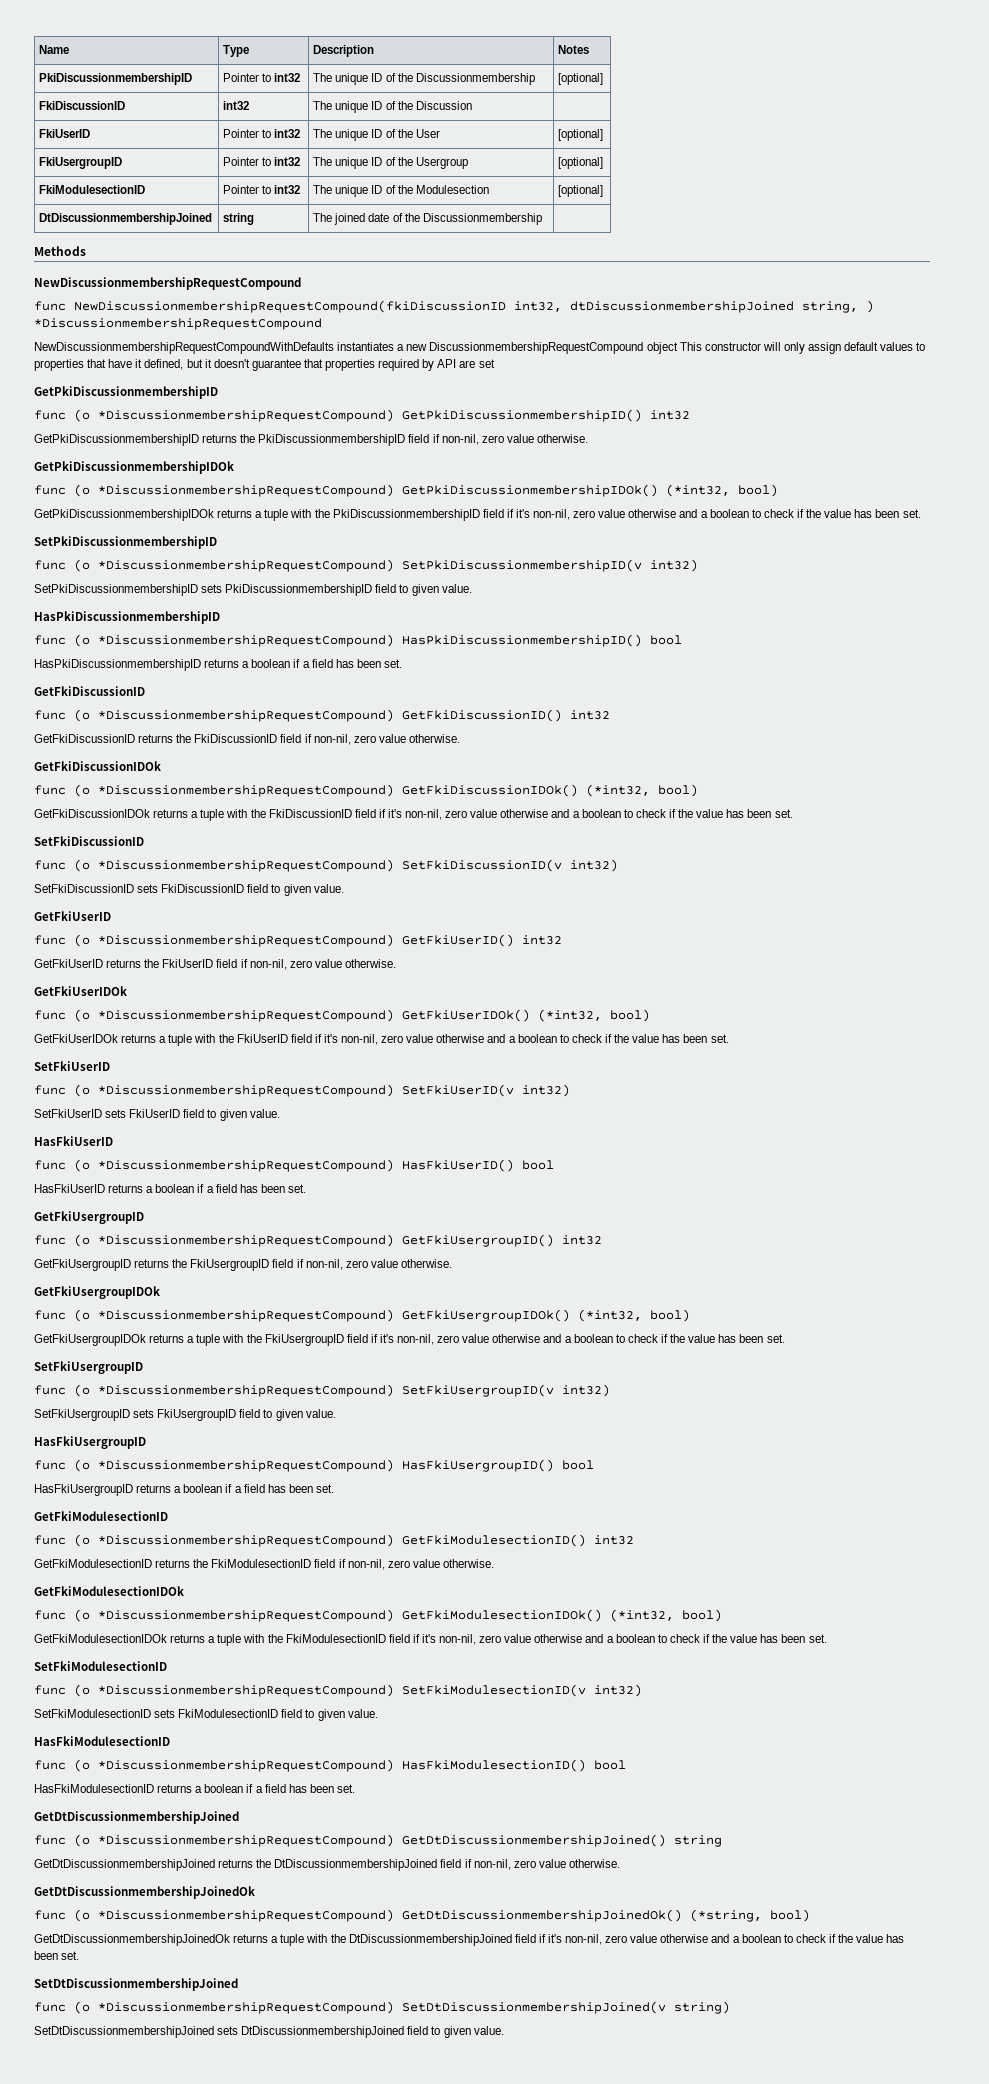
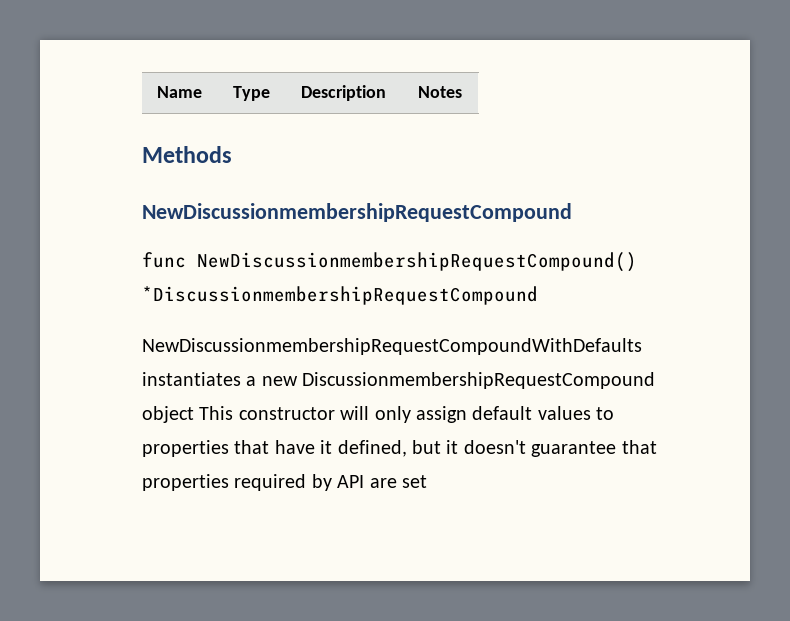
[39,73,193,85] [223,73,301,82] [313,73,535,85] [558,73,604,85] [39,101,126,110] [223,101,250,110] [313,101,472,113] [39,129,91,138] [223,129,301,138] [313,129,440,141] [558,129,604,141] [39,157,123,169] [223,157,301,166] [313,157,468,169] [558,157,604,169] [39,185,146,194] [223,185,301,194] [313,185,489,197] [558,185,604,197] [39,213,213,225] [223,213,255,225] [313,213,542,225] [34,246,86,256] [34,277,301,290] [34,300,874,313] // PkiDiscussionmembershipID | Pointer to int32 | The unique ID of the Discussionmembership | [optional] // FkiDiscussionID | int32 | The unique ID of the Discussion | // FkiUserID | Pointer to int32 | The unique ID of the User | [optional] // FkiUsergroupID | Pointer to int32 | The unique ID of the Usergroup | [optional] // FkiModulesectionID | Pointer to int32 | The unique ID of the Modulesection | [optional] // DtDiscussionmembershipJoined | string | The joined date of the Discussionmembership | // Methods // NewDiscussionmembershipRequestCompound // func NewDiscussionmembershipRequestCompound(fkiDiscussionID int32, dtDiscussionmembershipJoined string, ) -> [142,146,232,163] [142,203,572,222] [142,252,637,272] // Methods // NewDiscussionmembershipRequestCompound // func NewDiscussionmembershipRequestCompound()
[34,386,218,399] [34,409,690,422] [34,434,588,446] [34,461,234,474] [34,484,778,497] [34,509,921,521] [34,536,217,549] [34,559,698,572] [34,584,472,596] [34,611,220,624] [34,634,682,647] [34,659,402,671] [34,686,145,696] [34,709,610,722] [34,734,460,745] [34,761,161,771] [34,784,698,797] [34,809,793,821] [34,836,144,846] [34,859,618,872] [34,884,344,896] [34,911,111,921] [34,934,562,947] [34,959,396,970] [34,986,127,996] [34,1009,650,1022] [34,1034,729,1046] [34,1061,110,1071] [34,1084,570,1097] [34,1109,280,1121] [34,1136,113,1146] [34,1159,554,1172] [34,1184,306,1193] [34,1211,144,1224] [34,1234,602,1247] [34,1259,452,1271] [34,1286,160,1299] [34,1309,690,1322] [34,1334,785,1346] [34,1361,143,1374] [34,1384,610,1397] [34,1409,336,1421] [34,1436,146,1449] [34,1459,594,1472] [34,1484,334,1496] [34,1511,168,1521] [34,1534,634,1547] [34,1559,494,1570] [34,1586,184,1596] [34,1609,722,1622] [34,1634,827,1646] [34,1661,167,1671] [34,1684,642,1697] [34,1709,378,1721] [34,1736,170,1746] [34,1759,626,1772] [34,1784,355,1793] [34,1811,239,1824] [34,1834,722,1847] [34,1859,620,1871] [34,1886,255,1899] [34,1909,810,1922] [34,1934,905,1946] [34,1951,80,1960] [34,1978,238,1991] [34,2001,730,2014] [34,2026,504,2038] // GetPkiDiscussionmembershipID // func (o *DiscussionmembershipRequestCompound) GetPkiDiscussionmembershipID() int32 // GetPkiDiscussionmembershipID returns the PkiDiscussionmembershipID field if non-nil, zero value otherwise. // GetPkiDiscussionmembershipIDOk // func (o *DiscussionmembershipRequestCompound) GetPkiDiscussionmembershipIDOk() (*int32, bool) // GetPkiDiscussionmembershipIDOk returns a tuple with the PkiDiscussionmembershipID field if it's non-nil, zero value otherwise and a boolean to check if the value has been set. // SetPkiDiscussionmembershipID // func (o *DiscussionmembershipRequestCompound) SetPkiDiscussionmembershipID(v int32) // SetPkiDiscussionmembershipID sets PkiDiscussionmembershipID field to given value. // HasPkiDiscussionmembershipID // func (o *DiscussionmembershipRequestCompound) HasPkiDiscussionmembershipID() bool // HasPkiDiscussionmembershipID returns a boolean if a field has been set. // GetFkiDiscussionID // func (o *DiscussionmembershipRequestCompound) GetFkiDiscussionID() int32 // GetFkiDiscussionID returns the FkiDiscussionID field if non-nil, zero value otherwise. // GetFkiDiscussionIDOk // func (o *DiscussionmembershipRequestCompound) GetFkiDiscussionIDOk() (*int32, bool) // GetFkiDiscussionIDOk returns a tuple with the FkiDiscussionID field if it's non-nil, zero value otherwise and a boolean to check if the value has been set. // SetFkiDiscussionID // func (o *DiscussionmembershipRequestCompound) SetFkiDiscussionID(v int32) // SetFkiDiscussionID sets FkiDiscussionID field to given value. // GetFkiUserID // func (o *DiscussionmembershipRequestCompound) GetFkiUserID() int32 // GetFkiUserID returns the FkiUserID field if non-nil, zero value otherwise. // GetFkiUserIDOk // func (o *DiscussionmembershipRequestCompound) GetFkiUserIDOk() (*int32, bool) // GetFkiUserIDOk returns a tuple with the FkiUserID field if it's non-nil, zero value otherwise and a boolean to check if the value has been set. // SetFkiUserID // func (o *DiscussionmembershipRequestCompound) SetFkiUserID(v int32) // SetFkiUserID sets FkiUserID field to given value. // HasFkiUserID // func (o *DiscussionmembershipRequestCompound) HasFkiUserID() bool // HasFkiUserID returns a boolean if a field has been set. // GetFkiUsergroupID // func (o *DiscussionmembershipRequestCompound) GetFkiUsergroupID() int32 // GetFkiUsergroupID returns the FkiUsergroupID field if non-nil, zero value otherwise. // GetFkiUsergroupIDOk // func (o *DiscussionmembershipRequestCompound) GetFkiUsergroupIDOk() (*int32, bool) // GetFkiUsergroupIDOk returns a tuple with the FkiUsergroupID field if it's non-nil, zero value otherwise and a boolean to check if the value has been set. // SetFkiUsergroupID // func (o *DiscussionmembershipRequestCompound) SetFkiUsergroupID(v int32) // SetFkiUsergroupID sets FkiUsergroupID field to given value. // HasFkiUsergroupID // func (o *DiscussionmembershipRequestCompound) HasFkiUsergroupID() bool // HasFkiUsergroupID returns a boolean if a field has been set. // GetFkiModulesectionID // func (o *DiscussionmembershipRequestCompound) GetFkiModulesectionID() int32 // GetFkiModulesectionID returns the FkiModulesectionID field if non-nil, zero value otherwise. // GetFkiModulesectionIDOk // func (o *DiscussionmembershipRequestCompound) GetFkiModulesectionIDOk() (*int32, bool) // GetFkiModulesectionIDOk returns a tuple with the FkiModulesectionID field if it's non-nil, zero value otherwise and a boolean to check if the value has been set. // SetFkiModulesectionID // func (o *DiscussionmembershipRequestCompound) SetFkiModulesectionID(v int32) // SetFkiModulesectionID sets FkiModulesectionID field to given value. // HasFkiModulesectionID // func (o *DiscussionmembershipRequestCompound) HasFkiModulesectionID() bool // HasFkiModulesectionID returns a boolean if a field has been set. // GetDtDiscussionmembershipJoined // func (o *DiscussionmembershipRequestCompound) GetDtDiscussionmembershipJoined() string // GetDtDiscussionmembershipJoined returns the DtDiscussionmembershipJoined field if non-nil, zero value otherwise. // GetDtDiscussionmembershipJoinedOk // func (o *DiscussionmembershipRequestCompound) GetDtDiscussionmembershipJoinedOk() (*string, bool) // GetDtDiscussionmembershipJoinedOk returns a tuple with the DtDiscussionmembershipJoined field if it's non-nil, zero value otherwise and a boolean to check if the value has been set. // SetDtDiscussionmembershipJoined // func (o *DiscussionmembershipRequestCompound) SetDtDiscussionmembershipJoined(v string) // SetDtDiscussionmembershipJoined sets DtDiscussionmembershipJoined field to given value. -> (427, 481) none

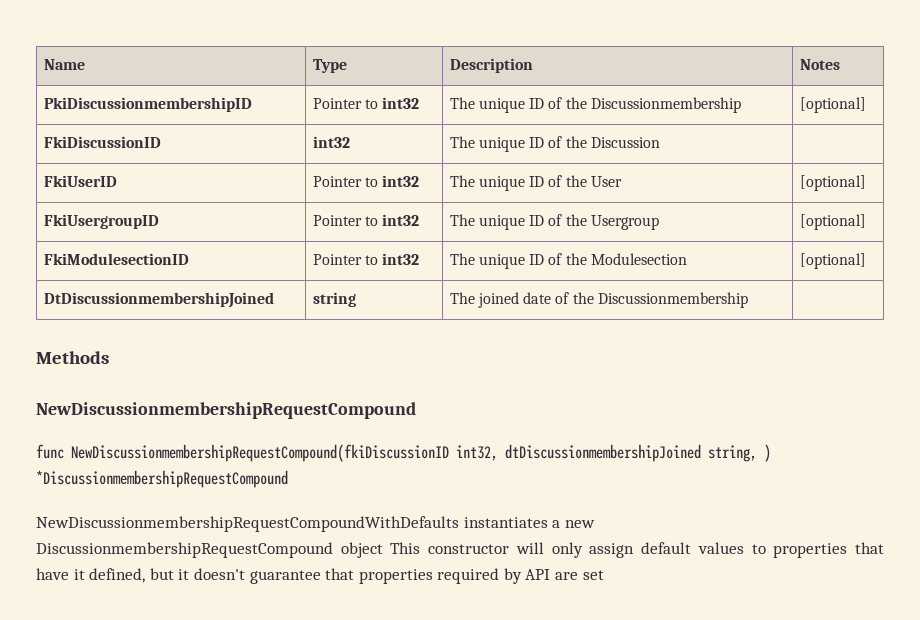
[142,146,232,163] [142,203,572,222] [142,252,637,272] // Methods // NewDiscussionmembershipRequestCompound // func NewDiscussionmembershipRequestCompound() -> [43,97,252,112] [312,97,420,109] [449,97,741,113] [799,97,866,113] [43,136,161,148] [312,136,350,148] [449,136,660,152] [43,175,117,187] [312,175,420,187] [449,175,622,191] [799,175,866,191] [43,214,159,229] [312,214,420,226] [449,214,659,230] [799,214,866,230] [43,253,189,265] [312,253,420,265] [449,253,687,269] [799,253,866,269] [43,292,274,308] [312,292,356,307] [449,292,748,308] [36,351,109,364] [36,402,416,419] [36,444,771,462] // PkiDiscussionmembershipID | Pointer to int32 | The unique ID of the Discussionmembership | [optional] // FkiDiscussionID | int32 | The unique ID of the Discussion | // FkiUserID | Pointer to int32 | The unique ID of the User | [optional] // FkiUsergroupID | Pointer to int32 | The unique ID of the Usergroup | [optional] // FkiModulesectionID | Pointer to int32 | The unique ID of the Modulesection | [optional] // DtDiscussionmembershipJoined | string | The joined date of the Discussionmembership | // Methods // NewDiscussionmembershipRequestCompound // func NewDiscussionmembershipRequestCompound(fkiDiscussionID int32, dtDiscussionmembershipJoined string, )

